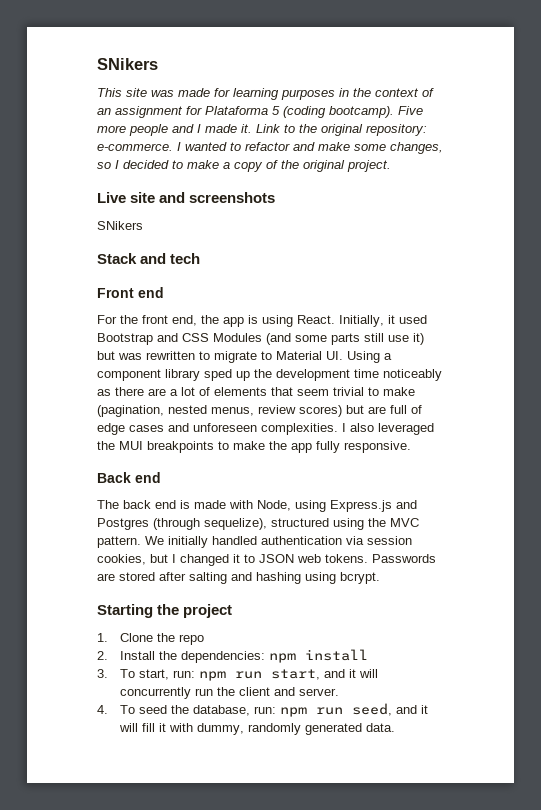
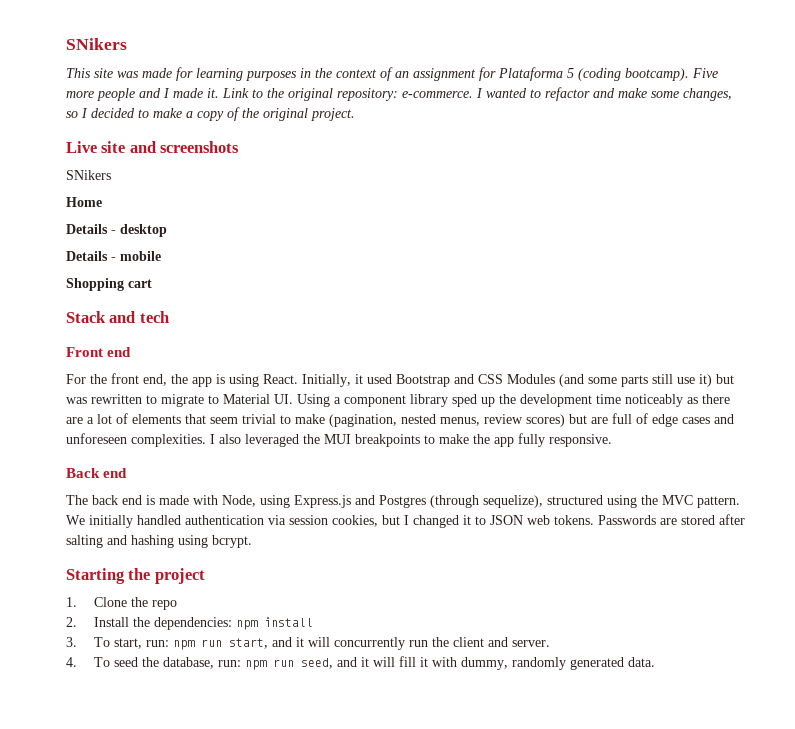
(143, 225) none -> [66,197,102,207] [66,224,167,237] [66,251,161,261] [66,278,152,291] // Home // Details - desktop // Details - mobile // Shopping cart

